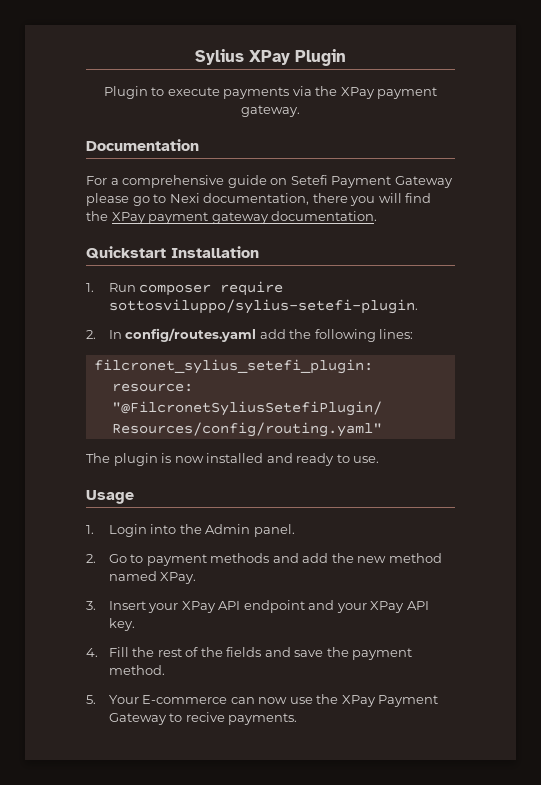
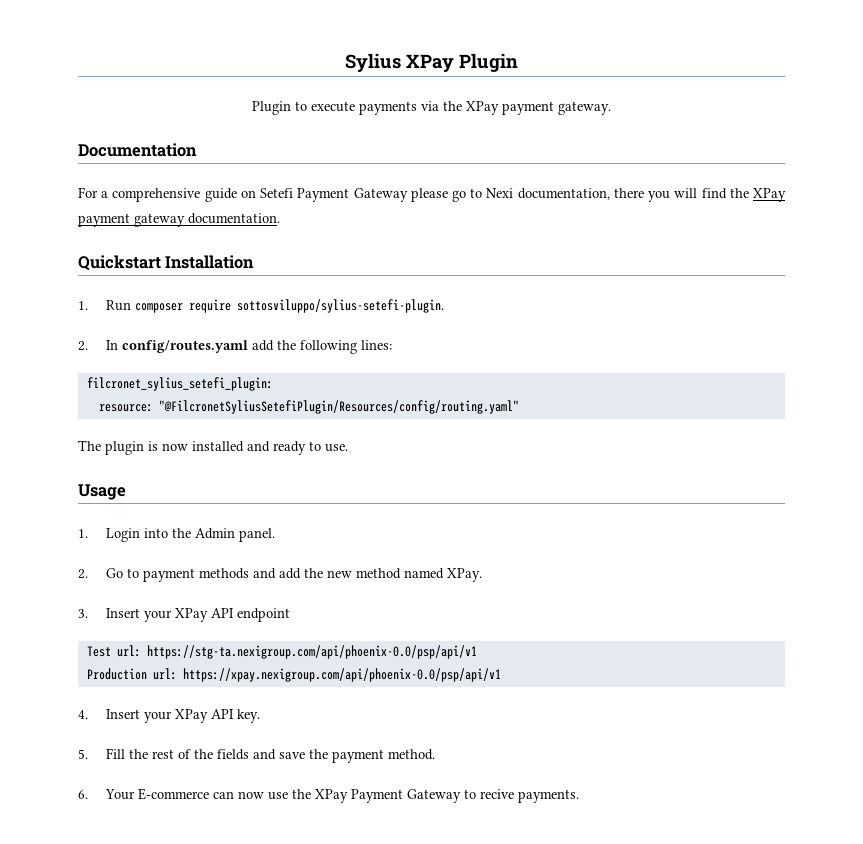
[308,600,335,610] and -> [86,645,477,659] [86,668,501,682] [78,709,141,719] // Test url: https://stg-ta.nexigroup.com/api/phoenix-0.0/psp/api/v1 // Production url: https://xpay.nexigroup.com/api/phoenix-0.0/psp/api/v1 // 4. Insert
[86,648,98,657] 4. -> [78,749,88,759] 5.
[86,695,96,704] 5. -> [78,790,88,799] 6.

